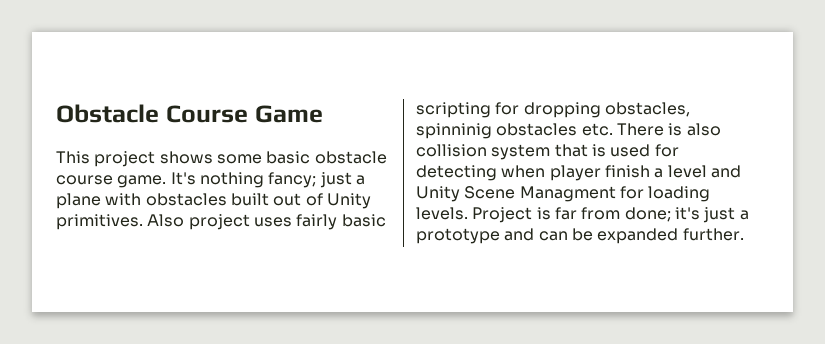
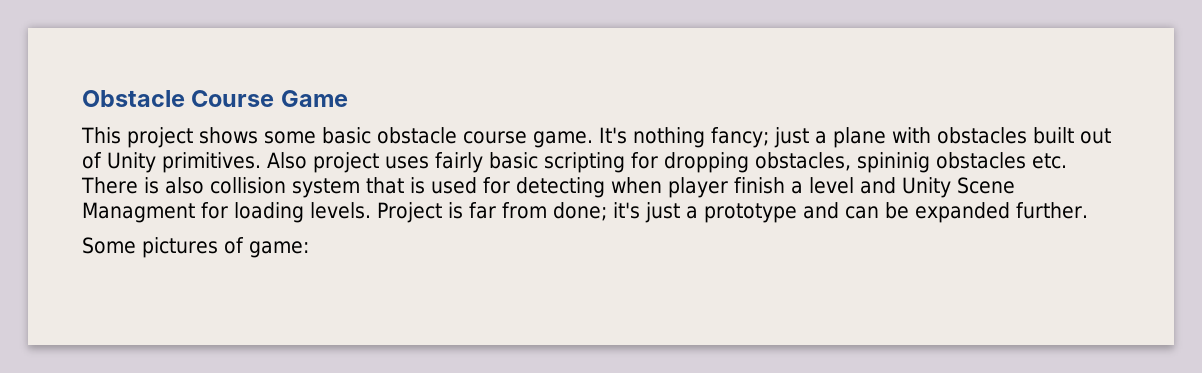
[416,123,492,139] spinninig -> [857,152,930,173] spininig
(744, 234) none -> [82,237,309,258] // Some pictures of game:

